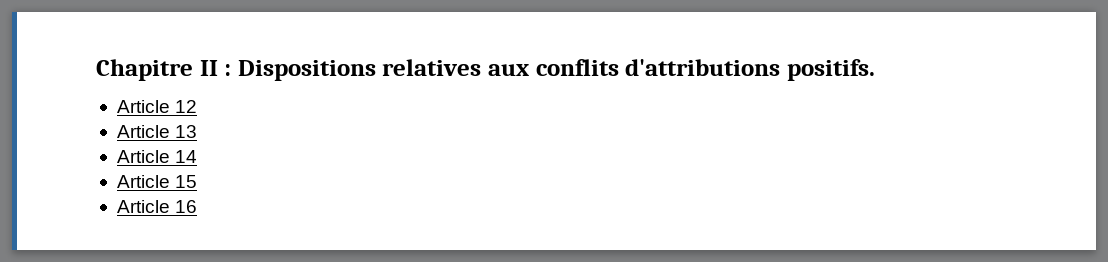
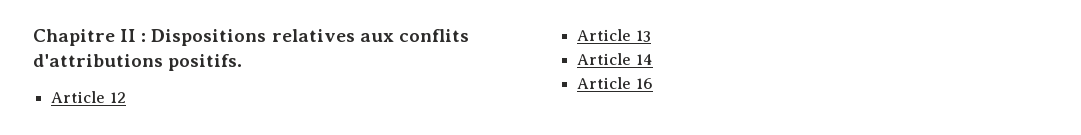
[116,175,198,188] // Article 15 -> (653, 59) none

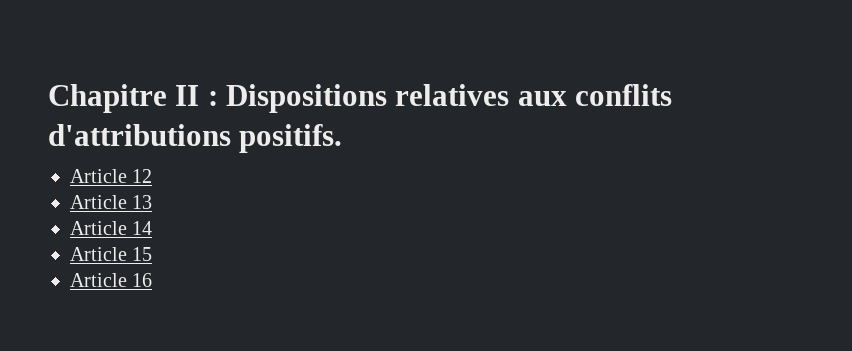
(653, 59) none -> [70,247,153,261] // Article 15

